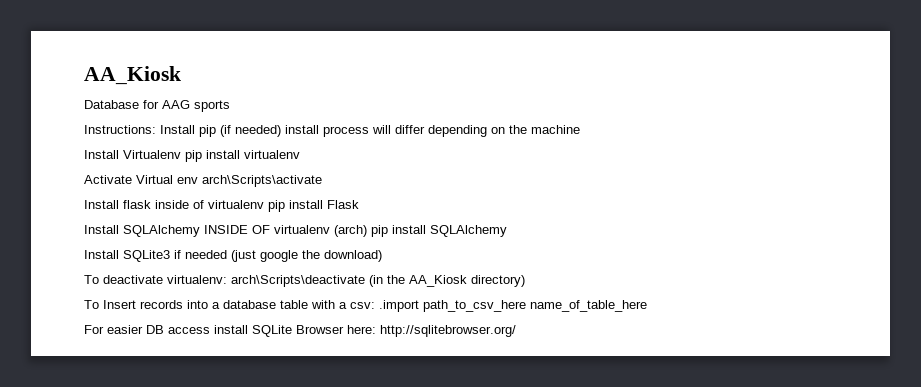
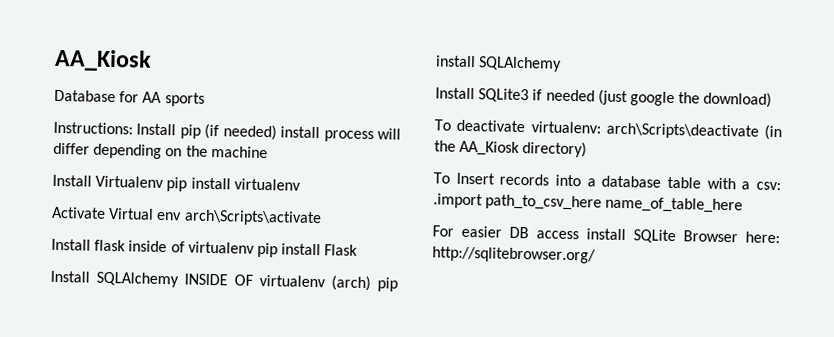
[162,100,190,109] AAG -> [142,91,163,104] AA

